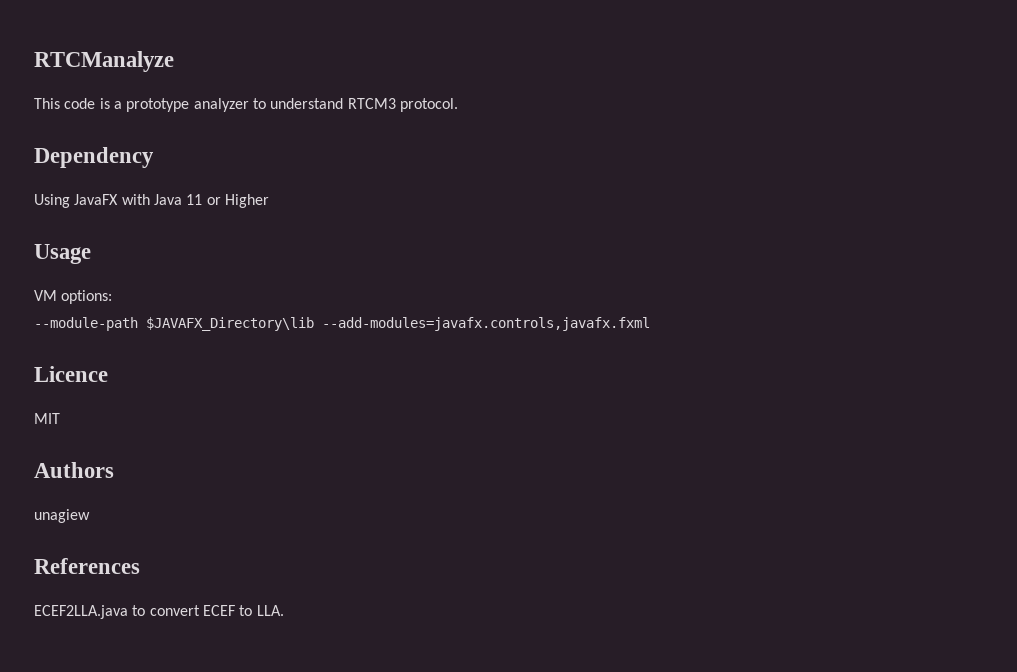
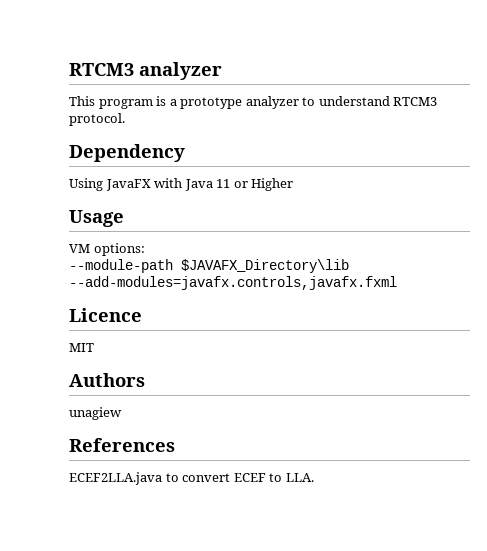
[34,51,174,72] RTCManalyze -> [69,62,222,80] RTCM3 analyzer
[64,98,96,109] code -> [98,99,153,109] program

